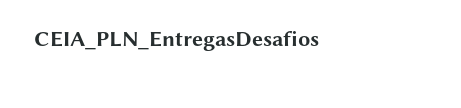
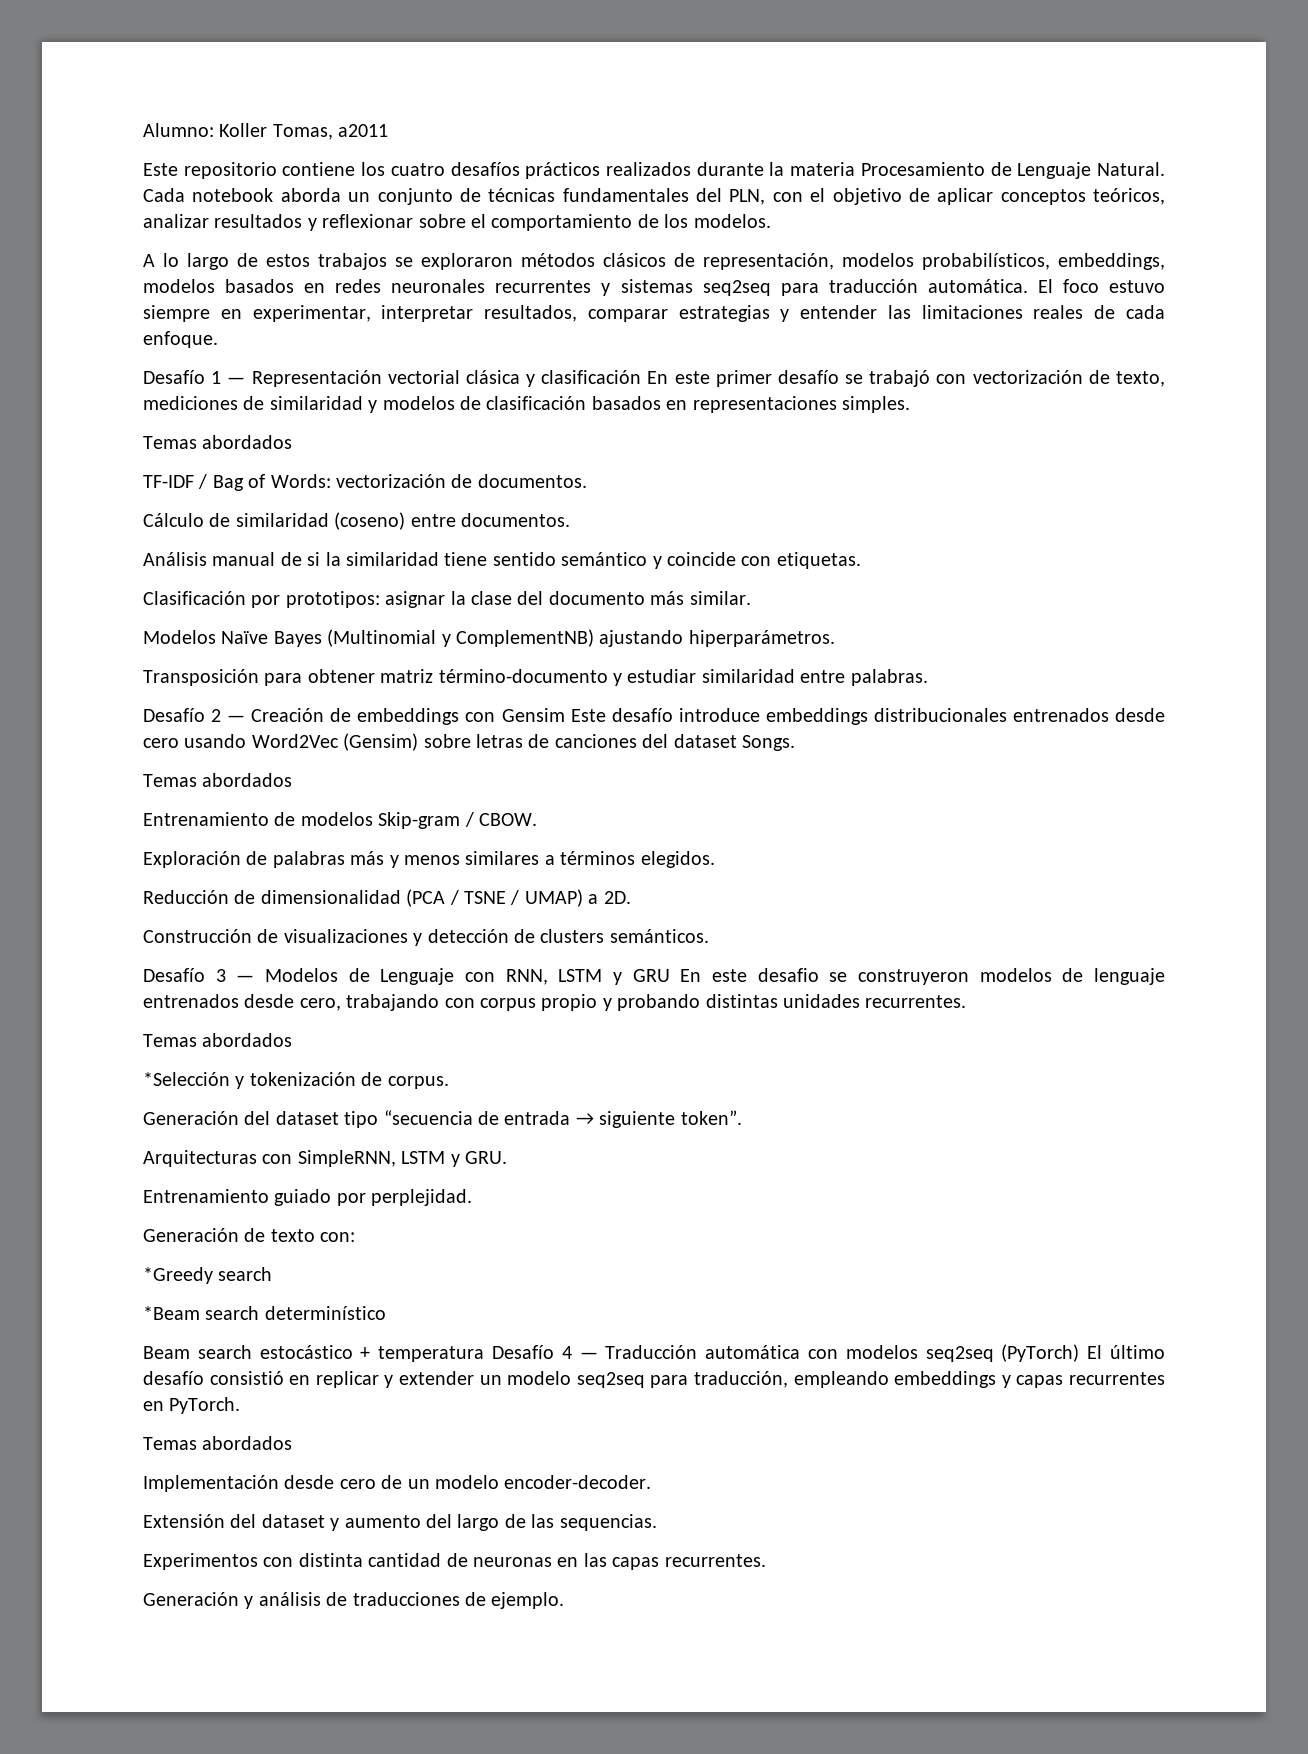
[34,30,319,51] CEIA_PLN_EntregasDesafios -> [143,123,389,140] [143,162,1165,179] [143,188,1165,205] [143,214,771,231] [143,253,1165,270] [143,279,1165,296] [143,305,1165,322] [143,331,218,348] [143,370,1165,387] [143,396,910,413] [143,435,293,449] [143,474,587,491] [143,512,570,530] [143,552,861,569] [143,591,751,608] [143,629,835,647] [143,669,928,686] [143,708,1165,725] [143,733,795,751] [143,773,293,787] [143,812,537,829] [143,851,715,868] [143,889,631,907] [143,929,709,946] [143,968,1165,985] [143,994,967,1011] [143,1033,293,1047] [143,1072,449,1089] [143,1110,742,1128] [143,1150,507,1167] [143,1189,473,1206] [143,1228,356,1242] [143,1267,273,1284] [143,1306,386,1320] [143,1344,1165,1362] [143,1371,1166,1388] [143,1397,241,1414] [143,1436,293,1450] [143,1475,652,1492] [143,1514,657,1531] [143,1553,766,1570] [143,1592,565,1609] Alumno: Koller Tomas, a2011 // Este repositorio contiene los cuatro desafíos prácticos realizados durante la materia Procesamiento de Lenguaje Natural. Cada notebook aborda un conjunto de técnicas fundamentales del PLN, con el objetivo de aplicar conceptos teóricos, analizar resultados y reflexionar sobre el comportamiento de los modelos. // A lo largo de estos trabajos se exploraron métodos clásicos de representación, modelos probabilísticos, embeddings, modelos basados en redes neuronales recurrentes y sistemas seq2seq para traducción automática. El foco estuvo siempre en experimentar, interpretar resultados, comparar estrategias y entender las limitaciones reales de cada enfoque. // Desafío 1 — Representación vectorial clásica y clasificación En este primer desafío se trabajó con vectorización de texto, mediciones de similaridad y modelos de clasificación basados en representaciones simples. // Temas abordados // TF-IDF / Bag of Words: vectorización de documentos. // Cálculo de similaridad (coseno) entre documentos. // Análisis manual de si la similaridad tiene sentido semántico y coincide con etiquetas. // Clasificación por prototipos: asignar la clase del documento más similar. // Modelos Naïve Bayes (Multinomial y ComplementNB) ajustando hiperparámetros. // Transposición para obtener matriz término-documento y estudiar similaridad entre palabras. // Desafío 2 — Creación de embeddings con Gensim Este desafío introduce embeddings distribucionales entrenados desde cero usando Word2Vec (Gensim) sobre letras de canciones del dataset Songs. // Temas abordados // Entrenamiento de modelos Skip-gram / CBOW. // Exploración de palabras más y menos similares a términos elegidos. // Reducción de dimensionalidad (PCA / TSNE / UMAP) a 2D. // Construcción de visualizaciones y detección de clusters semánticos. // Desafío 3 — Modelos de Lenguaje con RNN, LSTM y GRU En este desafio se construyeron modelos de lenguaje entrenados desde cero, trabajando con corpus propio y probando distintas unidades recurrentes. // Temas abordados // *Selección y tokenización de corpus. // Generación del dataset tipo “secuencia de entrada → siguiente token”. // Arquitecturas con SimpleRNN, LSTM y GRU. // Entrenamiento guiado por perplejidad. // Generación de texto con: // *Greedy search // *Beam search determinístico // Beam search estocástico + temperatura Desafío 4 — Traducción automática con modelos seq2seq (PyTorch) El último desafío consistió en replicar y extender un modelo seq2seq para traducción, empleando embeddings y capas recurrentes en PyTorch. // Temas abordados // Implementación desde cero de un modelo encoder-decoder. // Extensión del dataset y aumento del largo de las sequencias. // Experimentos con distinta cantidad de neuronas en las capas recurrentes. // Generación y análisis de traducciones de ejemplo.

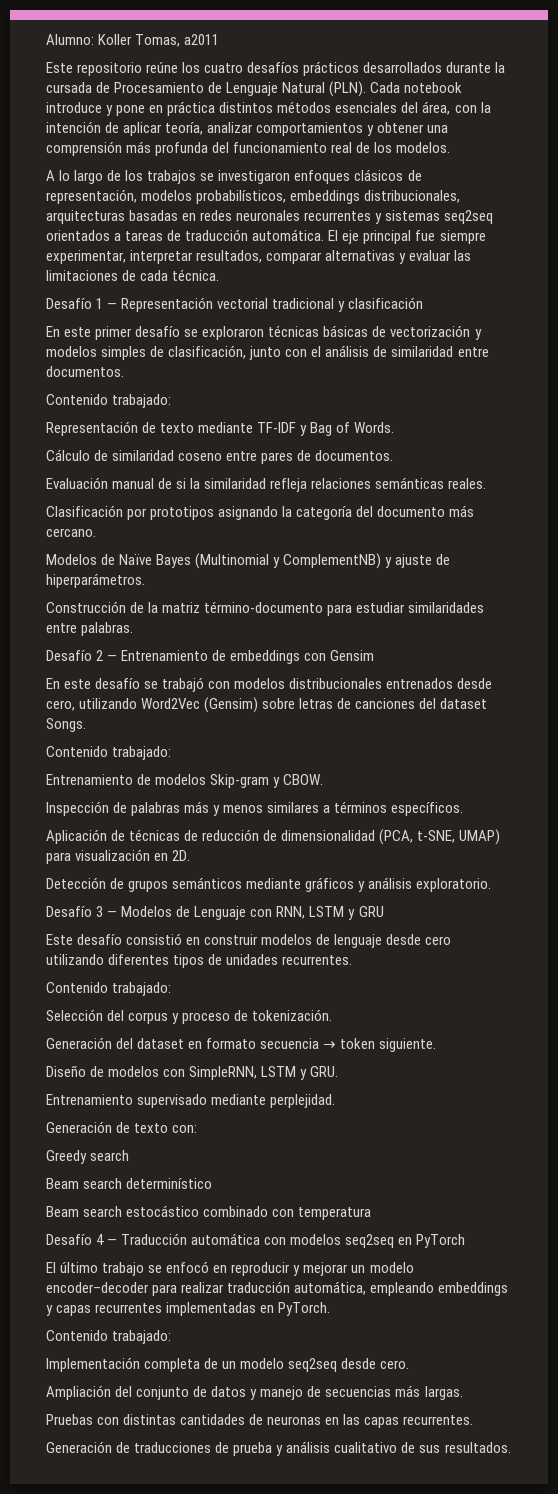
[282,162,356,176] contiene -> [146,62,179,73] reúne
[606,162,691,176] realizados -> [363,62,443,73] desarrollados
[790,162,856,176] materia -> [46,82,111,93] cursada de
[1096,162,1165,176] [143,188,1165,205] [143,214,633,231] Natural. Cada notebook aborda un conjunto de técnicas fundamentales del PLN, con el objetivo de aplicar conceptos teóricos, analizar resultados y reflexionar sobre el comportamiento -> [282,81,463,97] [46,101,491,116] [46,121,449,136] [46,141,353,156] Natural (PLN). Cada notebook introduce y pone en práctica distintos métodos esenciales del área, con la intención de aplicar teoría, analizar comportamientos y obtener una comprensión más profunda del funcionamiento real
[266,254,310,267] estos -> [125,170,144,181] los
[421,253,595,270] exploraron métodos -> [218,170,351,184] investigaron enfoques
[1058,253,1165,270] [143,279,295,293] embeddings, modelos basados -> [290,190,461,204] [46,210,179,224] embeddings distribucionales, arquitecturas basadas
[780,279,1165,296] [143,305,242,322] para traducción automática. El foco estuvo siempre en -> [46,229,486,244] orientados a tareas de traducción automática. El eje principal fue siempre
[678,305,878,322] estrategias y entender -> [325,250,452,264] alternativas y evaluar
[1033,305,1084,319] reales -> (118, 275) none
[143,331,218,348] enfoque. -> [172,269,220,281] técnica.
[465,370,520,384] clásica -> [272,298,335,309] tradicional
(642, 377) none -> (424, 303) //
[869,370,1165,387] [143,396,910,413] [143,435,293,449] [143,474,587,491] trabajó con vectorización de texto, mediciones de similaridad y modelos de clasificación basados en representaciones simples. // Temas abordados // TF-IDF / Bag of Words: vectorización de documentos. -> [202,325,482,340] [46,345,489,360] [46,366,124,377] [46,394,172,408] [46,421,395,436] exploraron técnicas básicas de vectorización y modelos simples de clasificación, junto con el análisis de similaridad entre documentos. // Contenido trabajado: // Representación de texto mediante TF-IDF y Bag of Words.
[334,512,570,530] [143,552,207,566] (coseno) entre documentos. // Análisis -> [178,450,394,464] [46,477,108,489] coseno entre pares de documentos. // Evaluación
[444,552,861,569] [143,591,512,608] tiene sentido semántico y coincide con etiquetas. // Clasificación por prototipos: asignar la clase -> [270,477,487,492] [46,505,353,520] refleja relaciones semánticas reales. // Clasificación por prototipos asignando la categoría
[689,591,751,605] [143,630,216,644] similar. // Modelos -> [46,528,96,537] [46,554,116,565] cercano. // Modelos de
[599,630,835,647] [143,669,795,686] ajustando hiperparámetros. // Transposición para obtener matriz término-documento y estudiar similaridad -> [385,554,451,568] [46,573,145,588] [46,601,485,616] y ajuste de hiperparámetros. // Construcción de la matriz término-documento para estudiar similaridades
[251,708,325,722] Creación -> [121,650,209,661] Entrenamiento
[570,708,868,725] Este desafío introduce embeddings -> [46,677,286,692] // En este desafío se trabajó con modelos
[143,734,247,748] cero usando -> [46,698,138,711] cero, utilizando
[143,773,293,787] Temas abordados -> [46,746,172,760] Contenido trabajado:
[464,812,474,827] / -> [273,777,281,788] y
[143,851,241,868] Exploración -> [46,801,109,816] Inspección
[640,851,715,868] [143,889,631,907] [143,929,709,946] elegidos. // Reducción de dimensionalidad (PCA / TSNE / UMAP) a 2D. // Construcción de visualizaciones y detección de clusters semánticos. -> [391,802,464,816] [46,829,501,845] [46,849,191,864] [46,877,492,892] específicos. // Aplicación de técnicas de reducción de dimensionalidad (PCA, t-SNE, UMAP) para visualización en 2D. // Detección de grupos semánticos mediante gráficos y análisis exploratorio.
[680,968,1165,985] [143,994,967,1011] [143,1033,293,1047] [143,1072,449,1089] [143,1110,742,1128] [143,1150,257,1167] En este desafio se construyeron modelos de lenguaje entrenados desde cero, trabajando con corpus propio y probando distintas unidades recurrentes. // Temas abordados // *Selección y tokenización de corpus. // Generación del dataset tipo “secuencia de entrada → siguiente token”. // Arquitecturas -> [46,933,452,948] [46,954,353,968] [46,982,172,996] [46,1009,333,1024] [46,1037,437,1052] [46,1065,160,1077] // Este desafío consistió en construir modelos de lenguaje desde cero utilizando diferentes tipos de unidades recurrentes. // Contenido trabajado: // Selección del corpus y proceso de tokenización. // Generación del dataset en formato secuencia → token siguiente. // Diseño de modelos
[274,1189,366,1206] guiado por -> [137,1094,267,1108] supervisado mediante
[143,1267,213,1284] *Greedy -> [46,1150,87,1164] Greedy
[143,1306,200,1320] *Beam -> [46,1178,79,1189] Beam
[360,1347,371,1359] + -> [203,1206,295,1217] combinado con
(485, 1354) none -> (372, 1213) //
[1001,1344,1165,1362] [143,1371,789,1388] (PyTorch) El último desafío consistió en replicar y extender un modelo seq2seq para traducción, -> [398,1234,466,1248] [46,1261,414,1276] [46,1281,367,1296] en PyTorch // El último trabajo se enfocó en reproducir y mejorar un modelo encoder–decoder para realizar traducción automática,
(1166, 1378) none -> [166,1302,257,1316] implementadas
[143,1436,293,1450] Temas abordados -> [46,1330,172,1344] Contenido trabajado:
[284,1475,376,1489] desde cero -> [144,1358,201,1372] completa
[504,1475,652,1489] [143,1514,657,1531] [143,1553,442,1570] encoder-decoder. // Extensión del dataset y aumento del largo de las sequencias. // Experimentos con distinta cantidad -> [288,1358,410,1372] [46,1385,463,1400] [46,1414,246,1425] seq2seq desde cero. // Ampliación del conjunto de datos y manejo de secuencias más largas. // Pruebas con distintas cantidades
[244,1592,321,1609] y análisis -> (112, 1447) none
[491,1592,565,1609] ejemplo. -> [233,1441,511,1456] prueba y análisis cualitativo de sus resultados.

